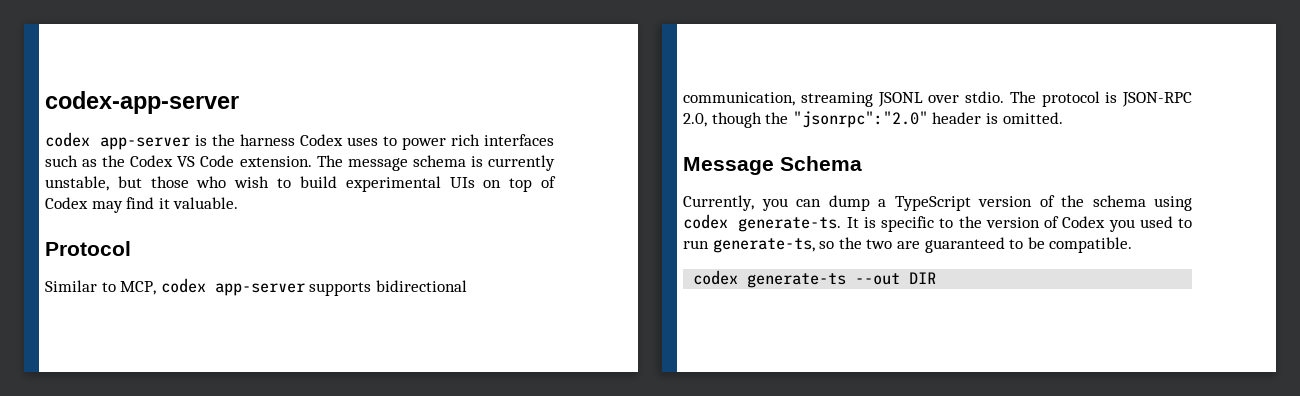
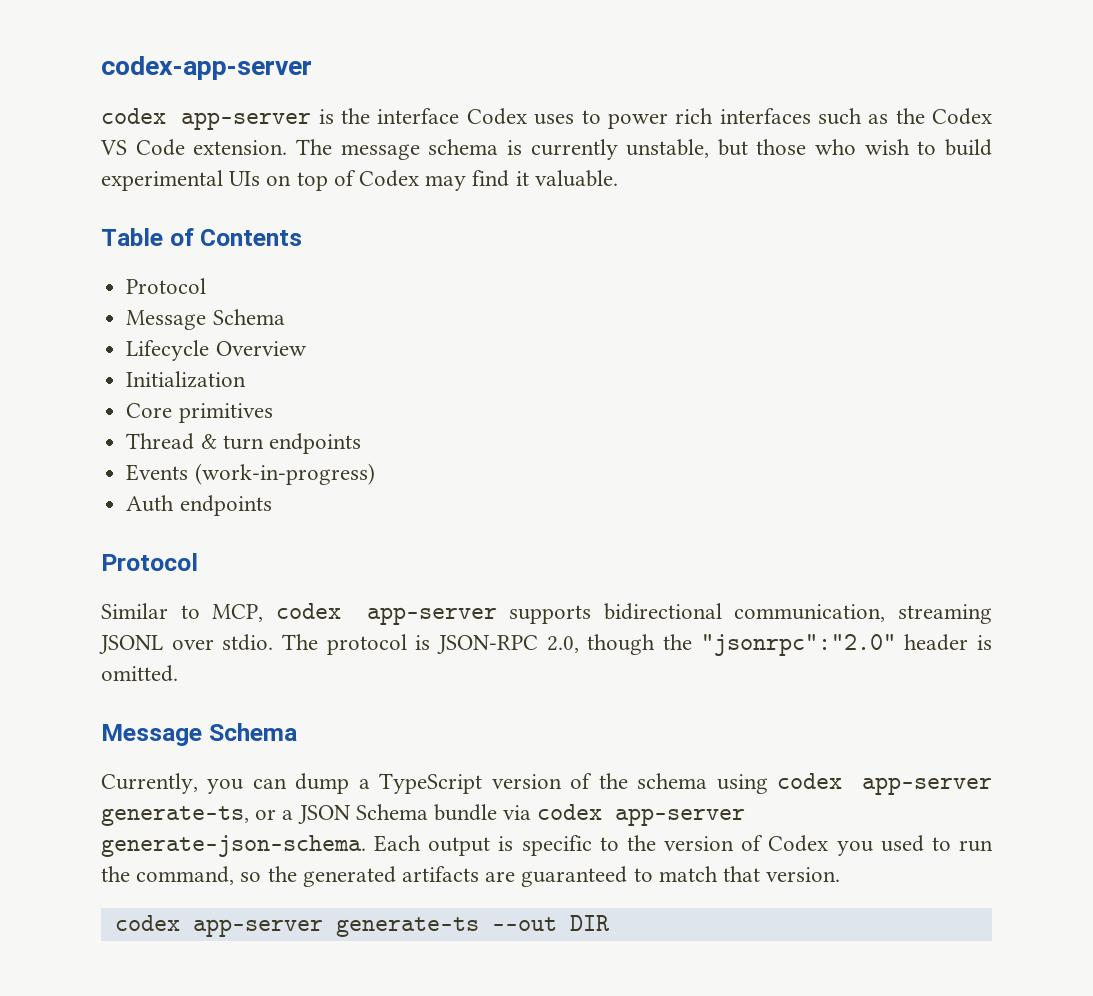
[239,134,295,146] harness -> [377,108,460,124] interface
(239, 203) none -> [101,228,303,246] [126,278,207,294] [126,309,285,330] [126,340,307,361] [126,371,247,388] [126,403,273,423] [126,433,361,454] [126,463,375,485] [126,495,272,516] // Table of Contents // Protocol // Message Schema // Lifecycle Overview // Initialization // Core primitives // Thread & turn endpoints // Events (work-in-progress) // Auth endpoints
[738,217,859,232] generate-ts. It -> [861,777,992,795] [101,804,746,826] [101,835,491,857] app-server generate-ts, or a JSON Schema bundle via codex app-server generate-json-schema. Each output
[712,237,1133,253] [693,270,739,285] generate-ts, so the two are guaranteed to be compatible. // codex -> [101,866,841,887] [114,915,323,937] the command, so the generated artifacts are guaranteed to match that version. // codex app-server

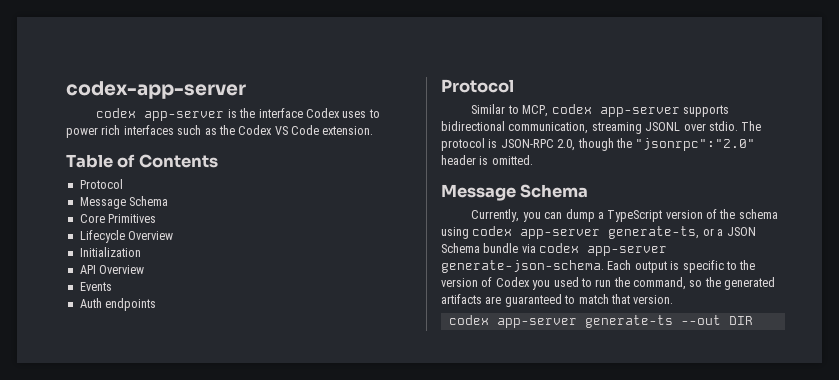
[295,139,992,160] [101,170,618,191] The message schema is currently unstable, but those who wish to build experimental UIs on top of Codex may find it valuable. -> (374, 130) none
(285, 317) none -> [79,214,157,223] // Core Primitives
[126,403,273,423] [126,433,361,454] Core primitives // Thread & turn endpoints -> [79,265,145,274] API Overview
[194,463,375,485] (work-in-progress) -> (112, 286) none

